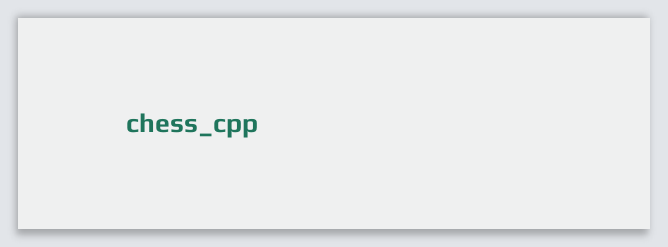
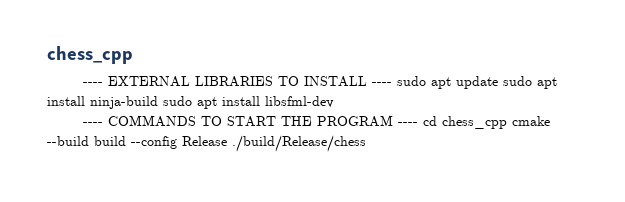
[126,113,258,138] chess_cpp -> [47,46,133,64] [82,76,557,89] [47,96,334,109] [82,115,550,129] [47,135,366,152] chess_cpp // ---- EXTERNAL LIBRARIES TO INSTALL ---- sudo apt update sudo apt install ninja-build sudo apt install libsfml-dev // ---- COMMANDS TO START THE PROGRAM ---- cd chess_cpp cmake --build build --config Release ./build/Release/chess

